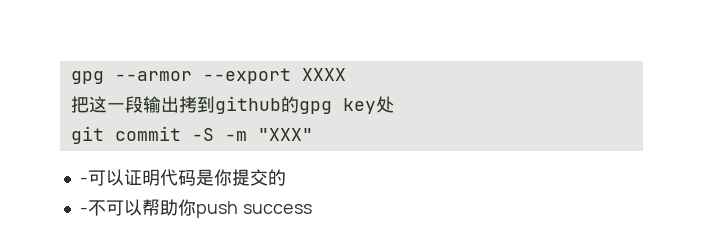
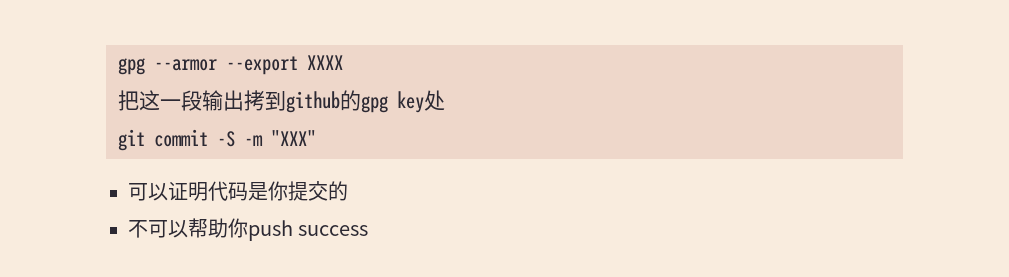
[79,177,88,184] - -> (316, 138) none
[79,207,88,214] - -> (348, 191) none

